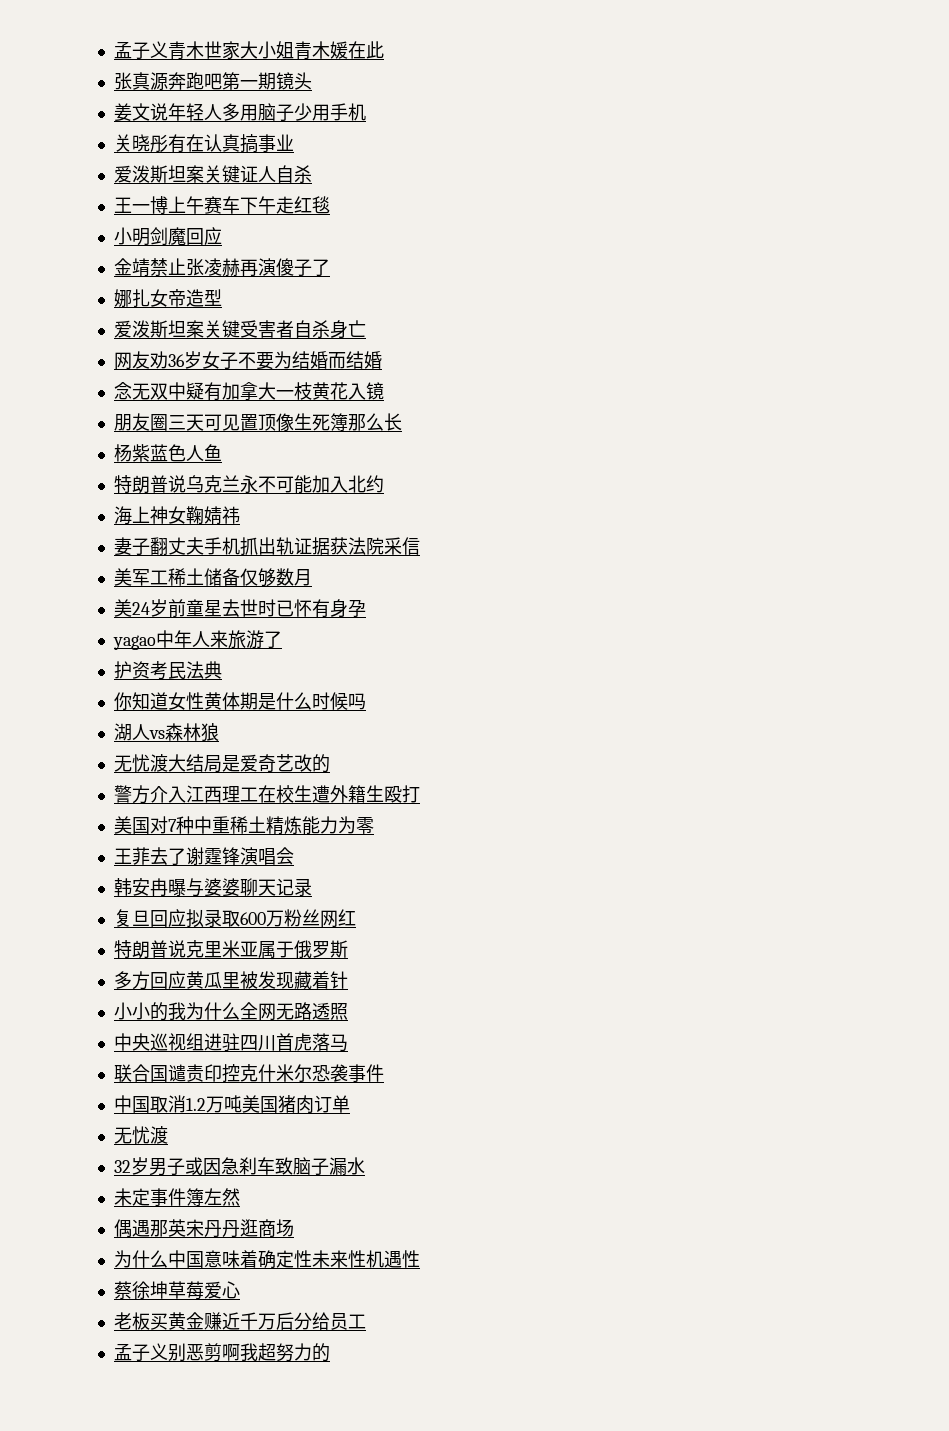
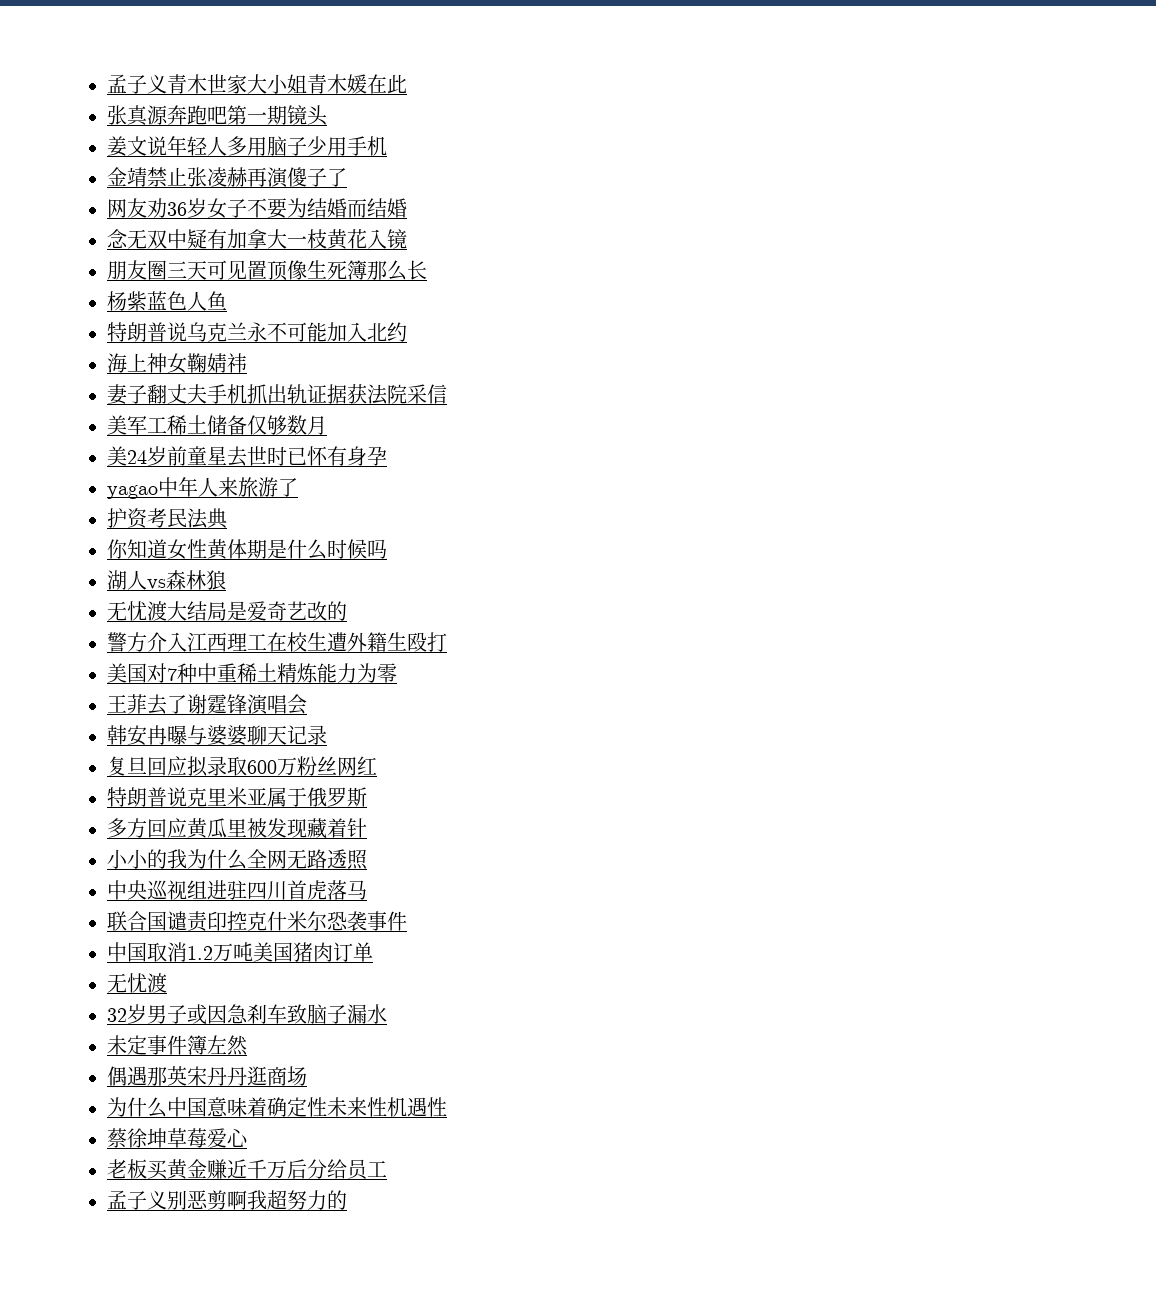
[113,134,294,153] [113,165,312,183] [113,196,330,214] [113,227,222,246] // 关晓彤有在认真搞事业 // 爱泼斯坦案关键证人自杀 // 王一博上午赛车下午走红毯 // 小明剑魔回应 -> (387, 146) none
[113,289,222,308] [113,320,366,339] // 娜扎女帝造型 // 爱泼斯坦案关键受害者自杀身亡 -> (347, 177) none

